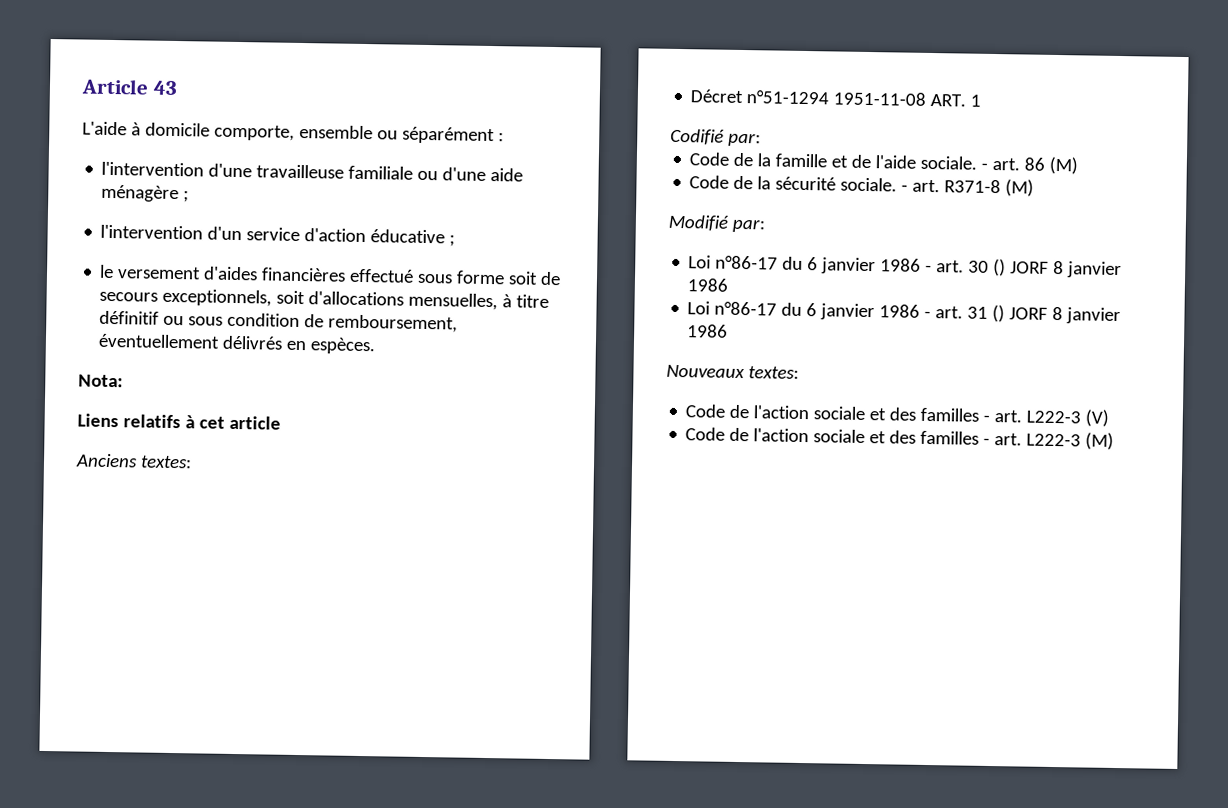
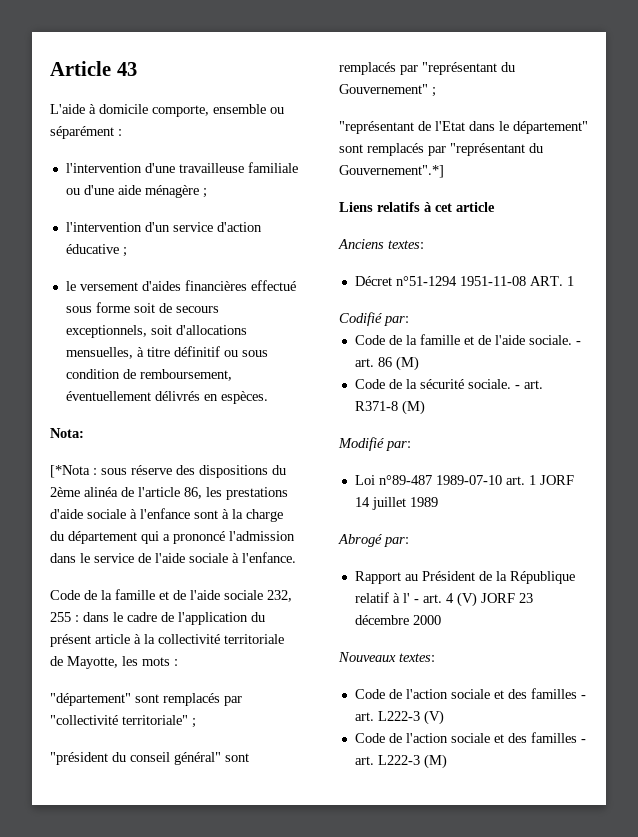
(123, 381) none -> [50,465,286,478] [50,487,288,500] [50,508,283,522] [50,531,295,544] [50,552,296,563] [50,589,292,602] [50,612,265,625] [50,634,284,647] [50,656,178,669] [50,693,242,706] [50,715,196,728] [50,752,249,765] [339,62,515,75] [339,84,436,97] [339,121,588,134] [339,143,543,156] [339,165,444,178] // [*Nota : sous réserve des dispositions du 2ème alinéa de l'article 86, les prestations d'aide sociale à l'enfance sont à la charge du département qui a prononcé l'admission dans le service de l'aide sociale à l'enfance. // Code de la famille et de l'aide sociale 232, 255 : dans le cadre de l'application du présent article à la collectivité territoriale de Mayotte, les mots : // "département" sont remplacés par "collectivité territoriale" ; // "président du conseil général" sont remplacés par "représentant du Gouvernement" ; // "représentant de l'Etat dans le département" sont remplacés par "représentant du Gouvernement".*]
[715,255,1123,279] [687,278,730,292] [687,301,1122,325] [687,324,729,338] n°86-17 du 6 janvier 1986 - art. 30 () JORF 8 janvier 1986 // Loi n°86-17 du 6 janvier 1986 - art. 31 () JORF 8 janvier 1986 -> [378,475,574,485] [354,497,438,510] [338,534,409,547] [354,571,575,584] [354,592,533,607] [354,615,441,625] n°89-487 1989-07-10 art. 1 JORF 14 juillet 1989 // Abrogé par: // Rapport au Président de la République relatif à l' - art. 4 (V) JORF 23 décembre 2000

